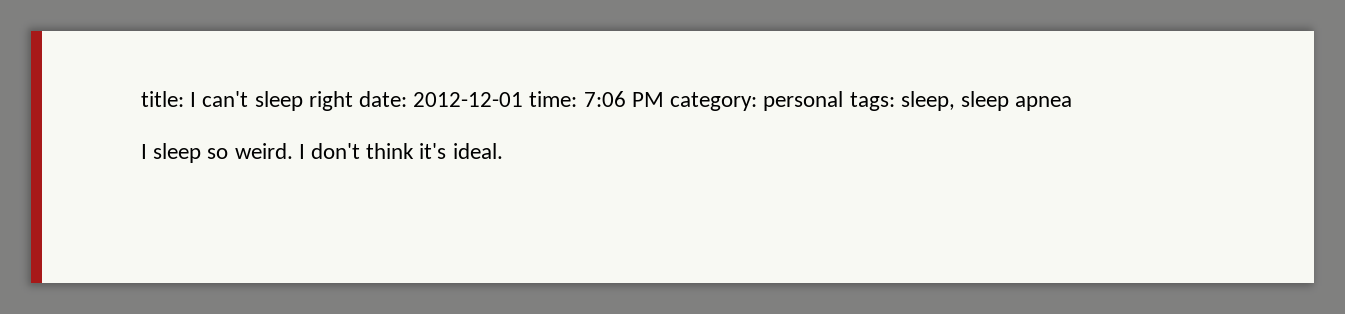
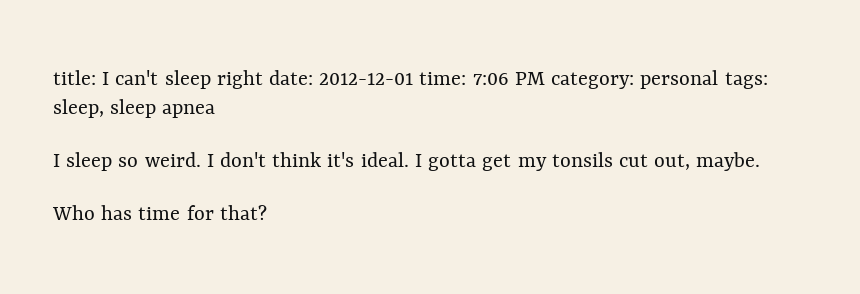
(503, 151) none -> [414,152,761,171] [52,205,267,220] I gotta get my tonsils cut out, maybe. // Who has time for that?

